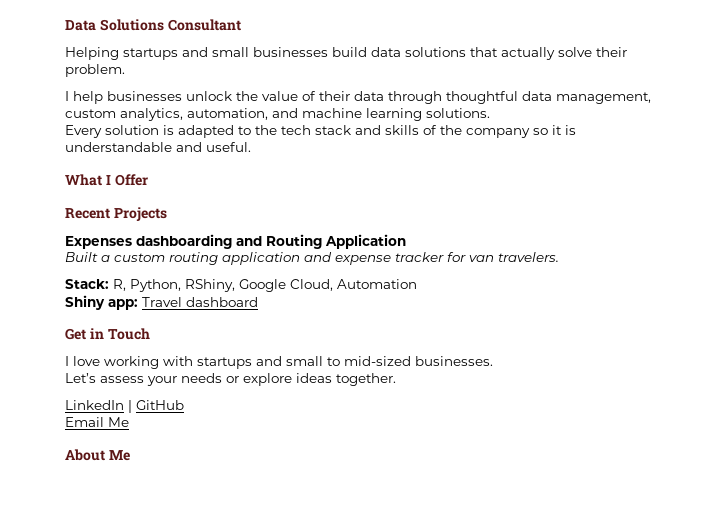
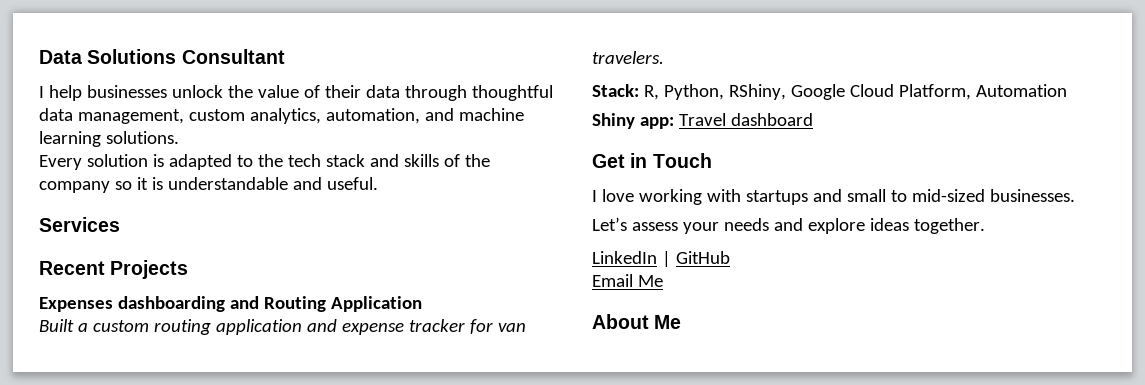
[65,47,627,60] [65,64,125,77] // Helping startups and small businesses build data solutions that actually solve their problem. -> (285, 56) none
[65,174,148,186] What I Offer -> [39,217,120,232] Services
[290,279,333,291] Cloud, -> [849,84,971,100] Cloud Platform,
[226,376,239,383] or -> [773,218,803,231] and

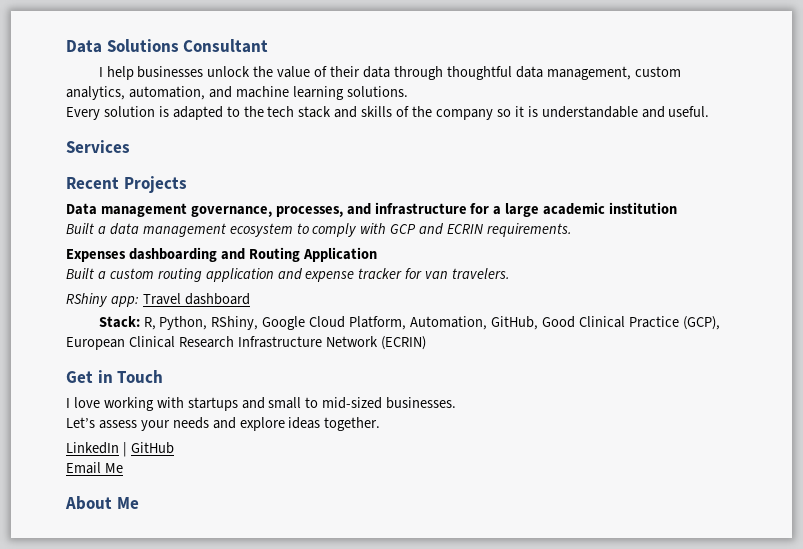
(189, 269) none -> [66,202,678,217] [66,223,573,237] // Data management governance, processes, and infrastructure for a large academic institution // Built a data management ecosystem to comply with GCP and ECRIN requirements.
(664, 57) none -> [66,293,250,307] // RShiny app: Travel dashboard
[975,84,1067,97] [592,113,813,129] Automation // Shiny app: Travel dashboard -> [410,316,720,330] [66,336,426,350] Automation, GitHub, Good Clinical Practice (GCP), European Clinical Research Infrastructure Network (ECRIN)

